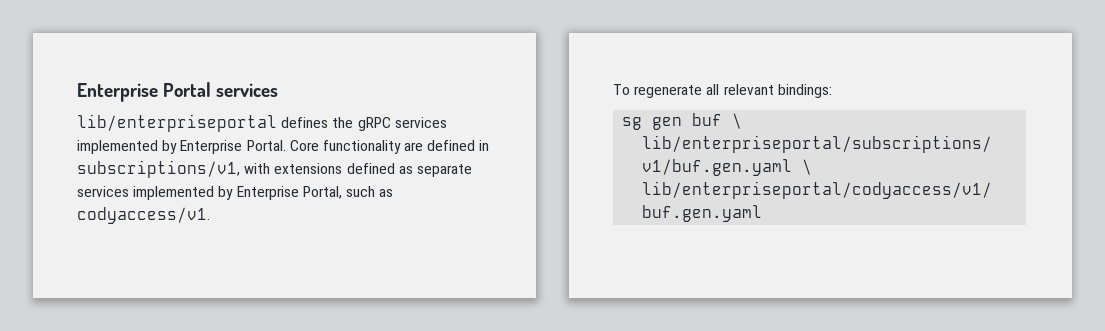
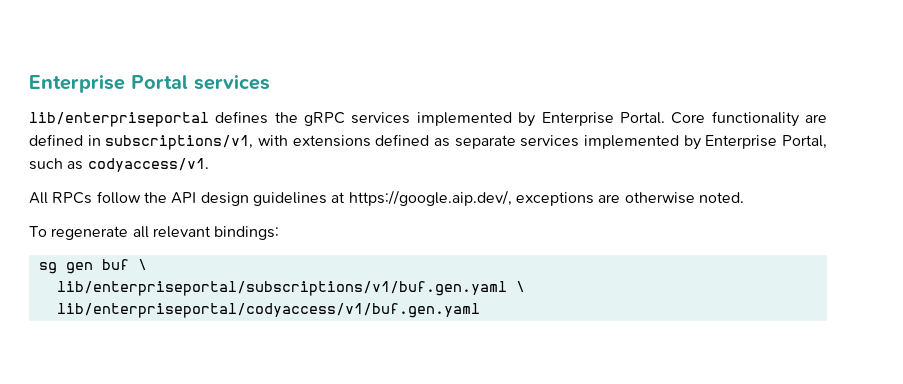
(210, 215) none -> [29,190,744,206] // All RPCs follow the API design guidelines at https://google.aip.dev/, exceptions are otherwise noted.

